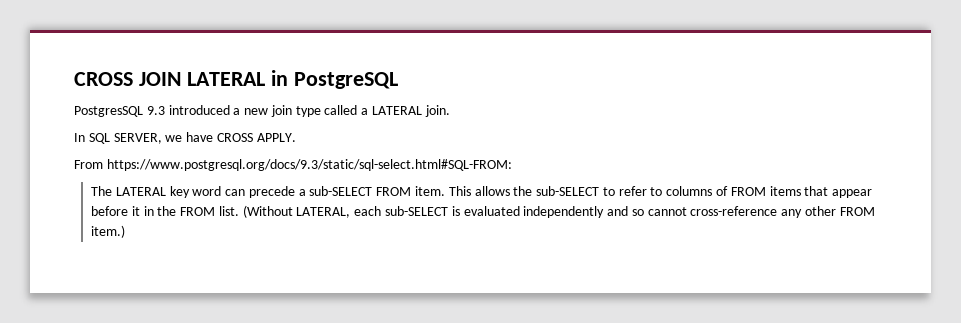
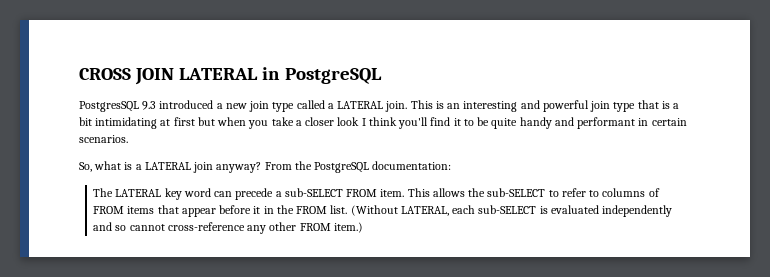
[74,132,296,144] [74,159,512,171] // In SQL SERVER, we have CROSS APPLY. // From https://www.postgresql.org/docs/9.3/static/sql-select.html#SQL-FROM: -> [410,100,680,112] [79,117,687,129] [79,135,128,143] [79,161,452,173] This is an interesting and powerful join type that is a bit intimidating at first but when you take a closer look I think you'll find it to be quite handy and performant in certain scenarios. // So, what is a LATERAL join anyway? From the PostgreSQL documentation:

